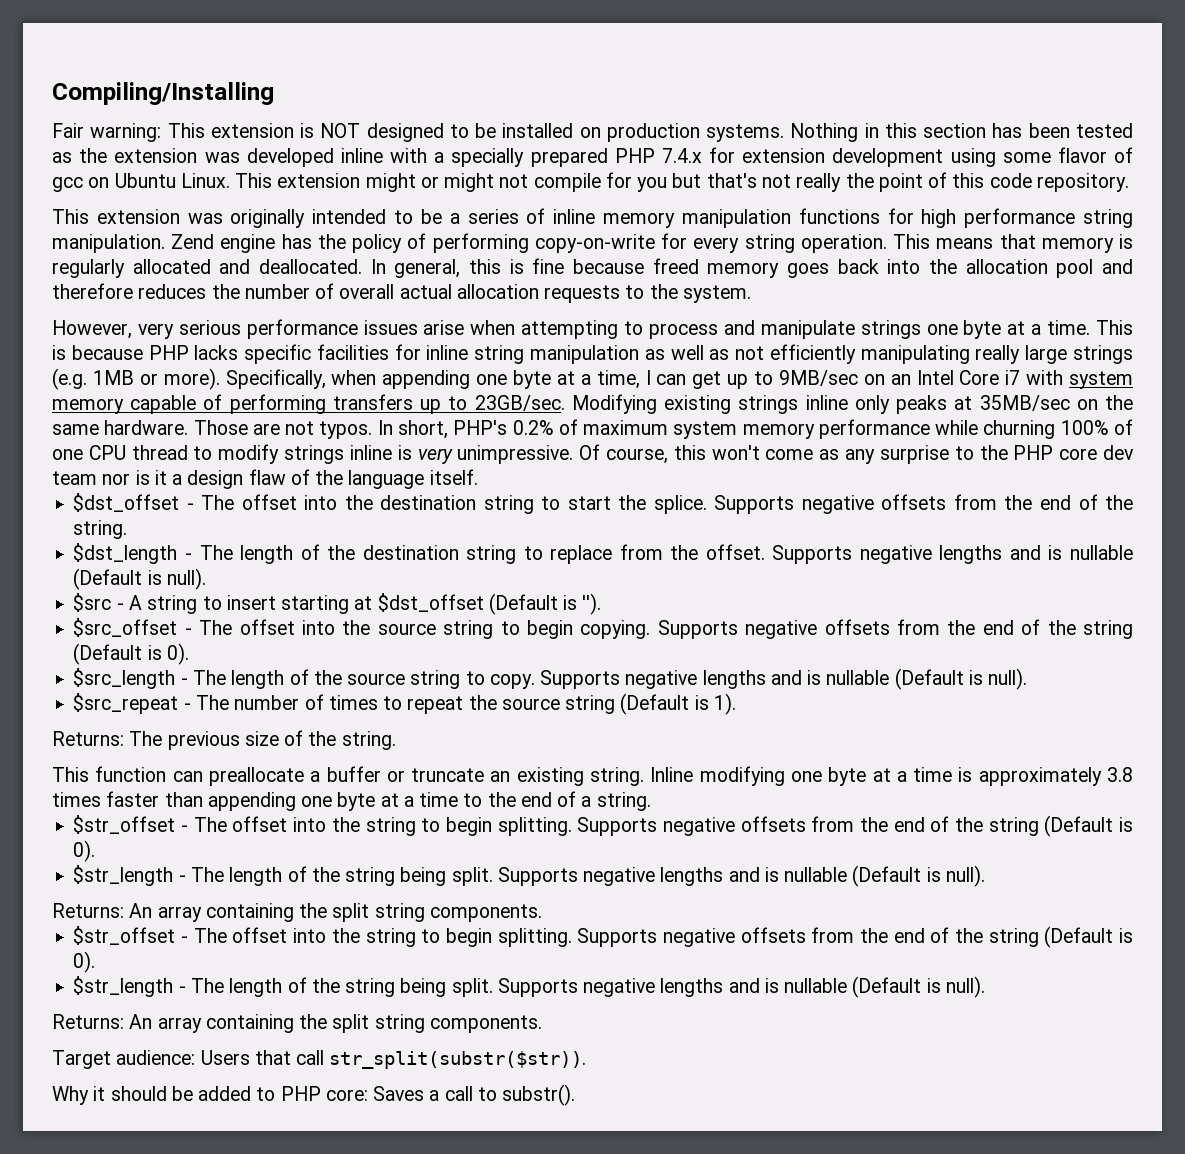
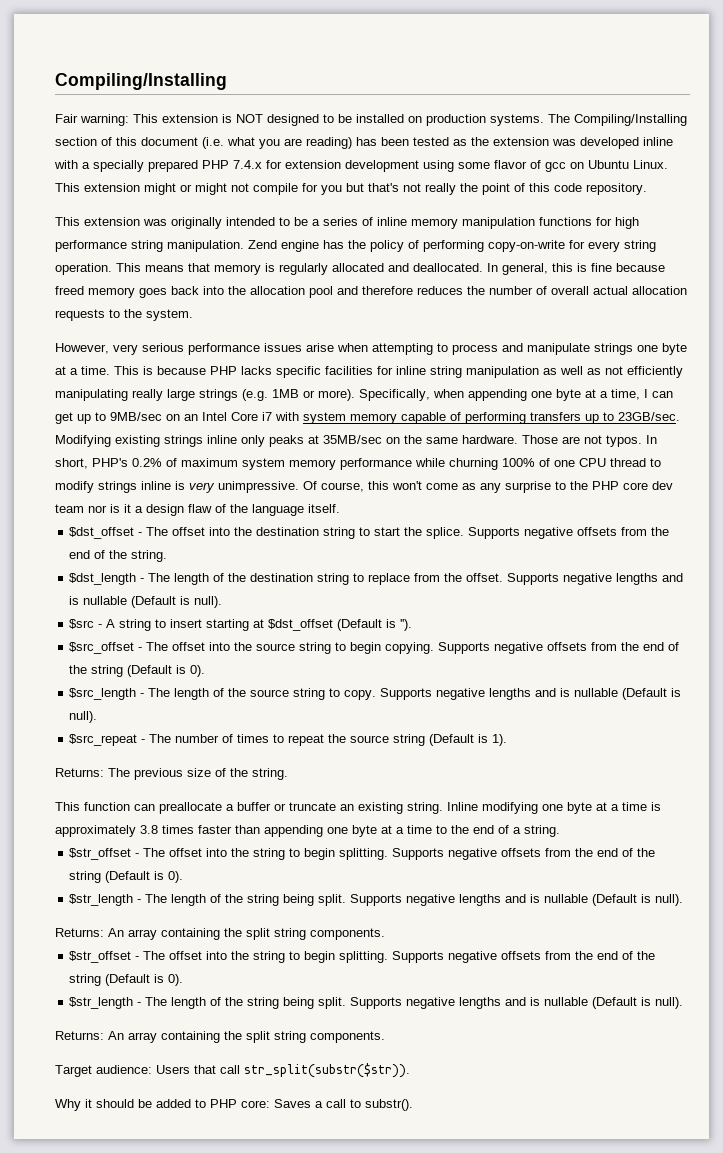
[790,123,987,142] Nothing in this section -> [548,114,687,126] [55,137,352,149] The Compiling/Installing section of this document (i.e. what you are reading)

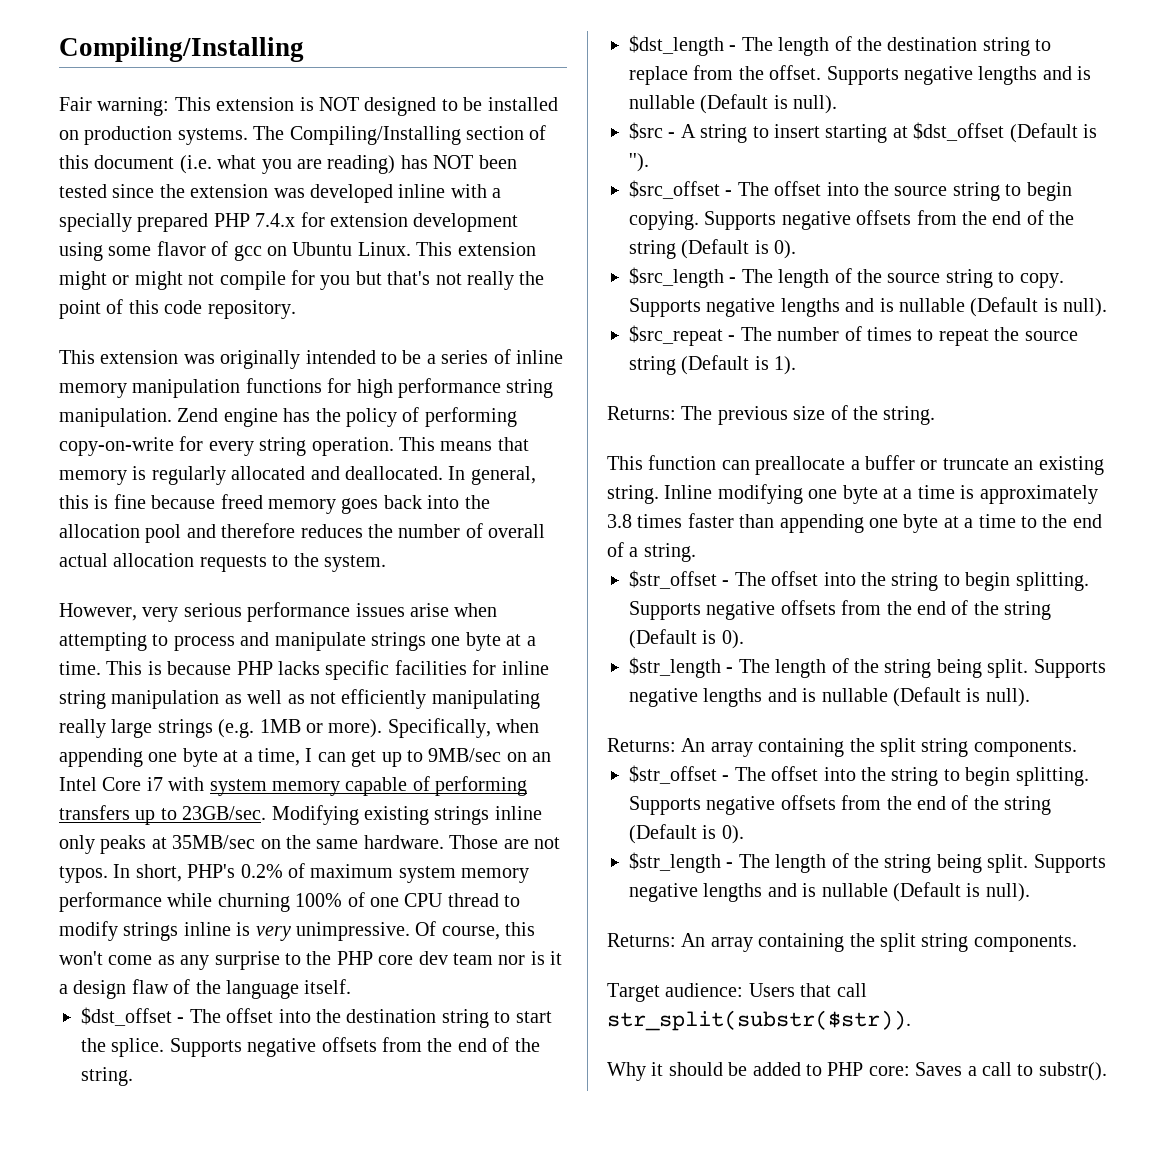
(377, 141) none -> [433,155,474,169] NOT
[453,139,467,146] as -> [112,184,155,198] since

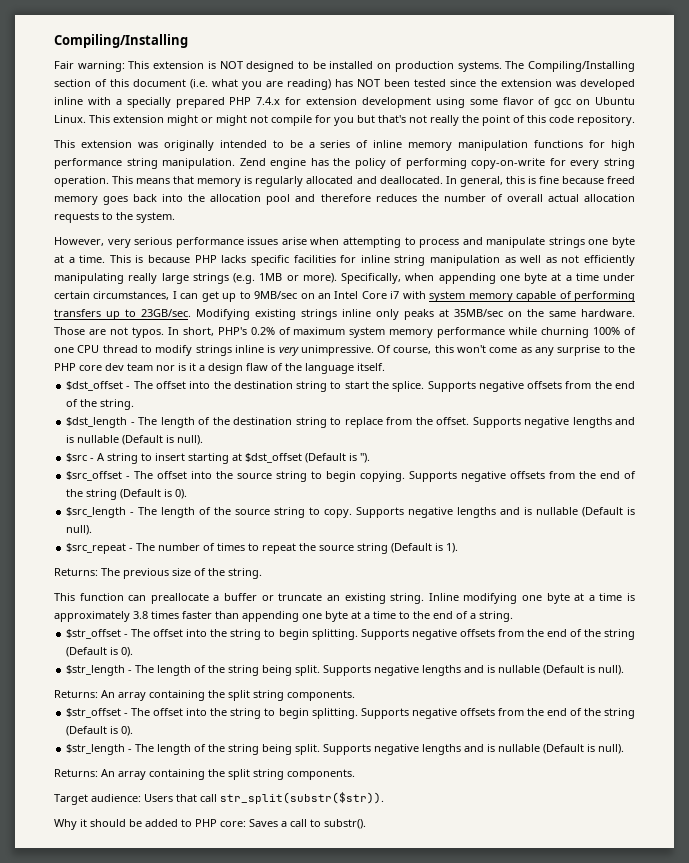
[258,748,300,766] time, -> [575,273,635,281] [54,291,170,300] time under certain circumstances,

